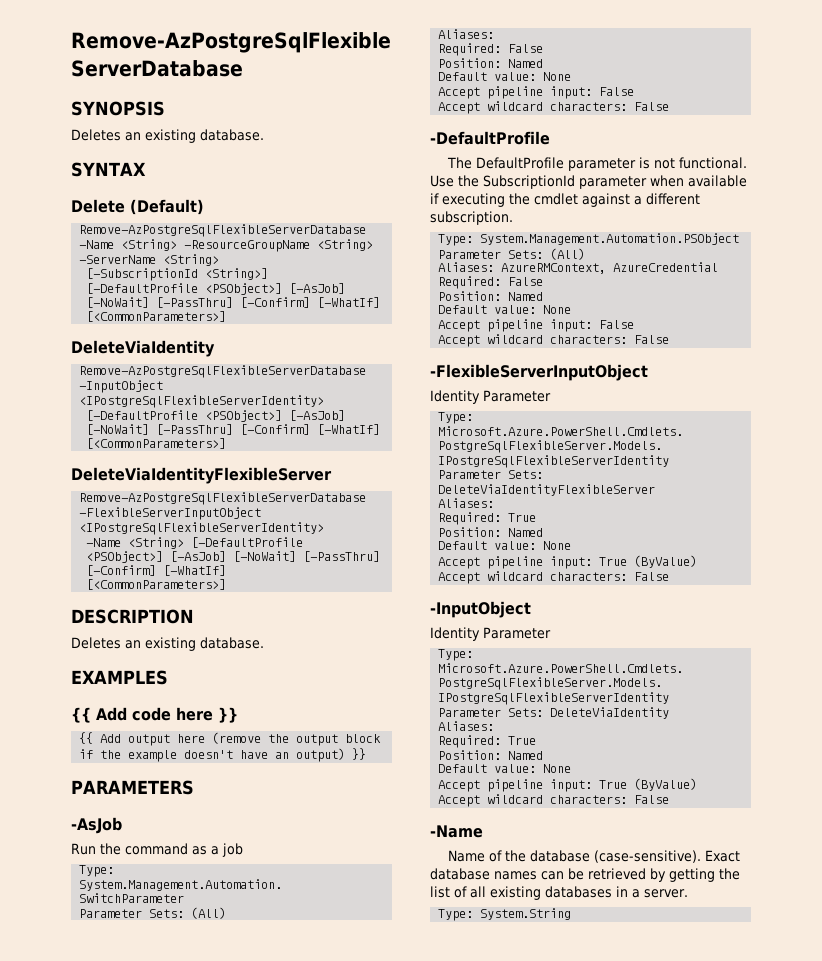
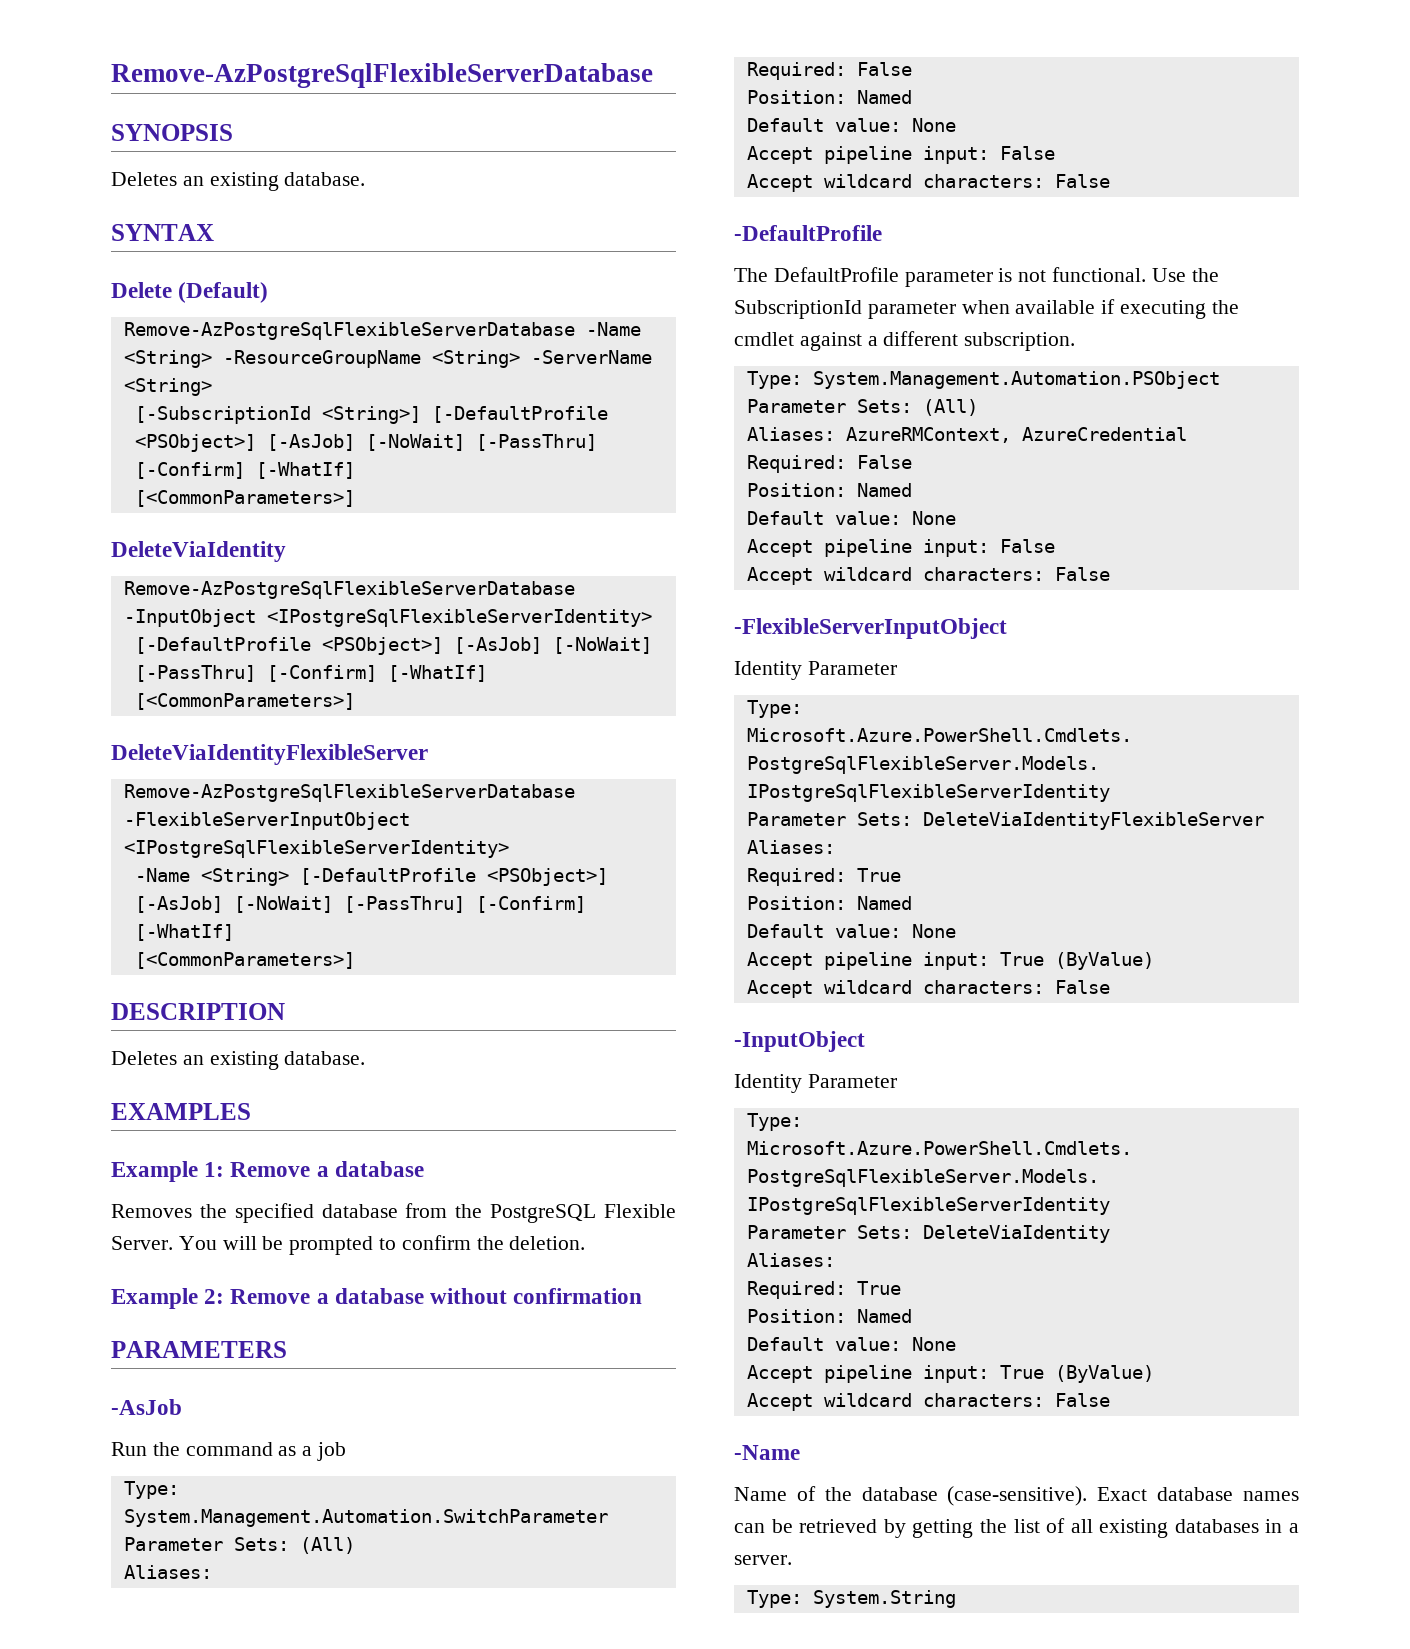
[71,707,238,723] [79,732,382,746] [79,748,367,762] {{ Add code here }} // {{ Add output here (remove the output block if the example doesn't have an output) }} -> [111,1161,424,1182] [111,1203,676,1223] [111,1235,586,1255] [111,1288,643,1309] Example 1: Remove a database // Removes the specified database from the PostgreSQL Flexible Server. You will be prompted to confirm the deletion. // Example 2: Remove a database without confirmation

